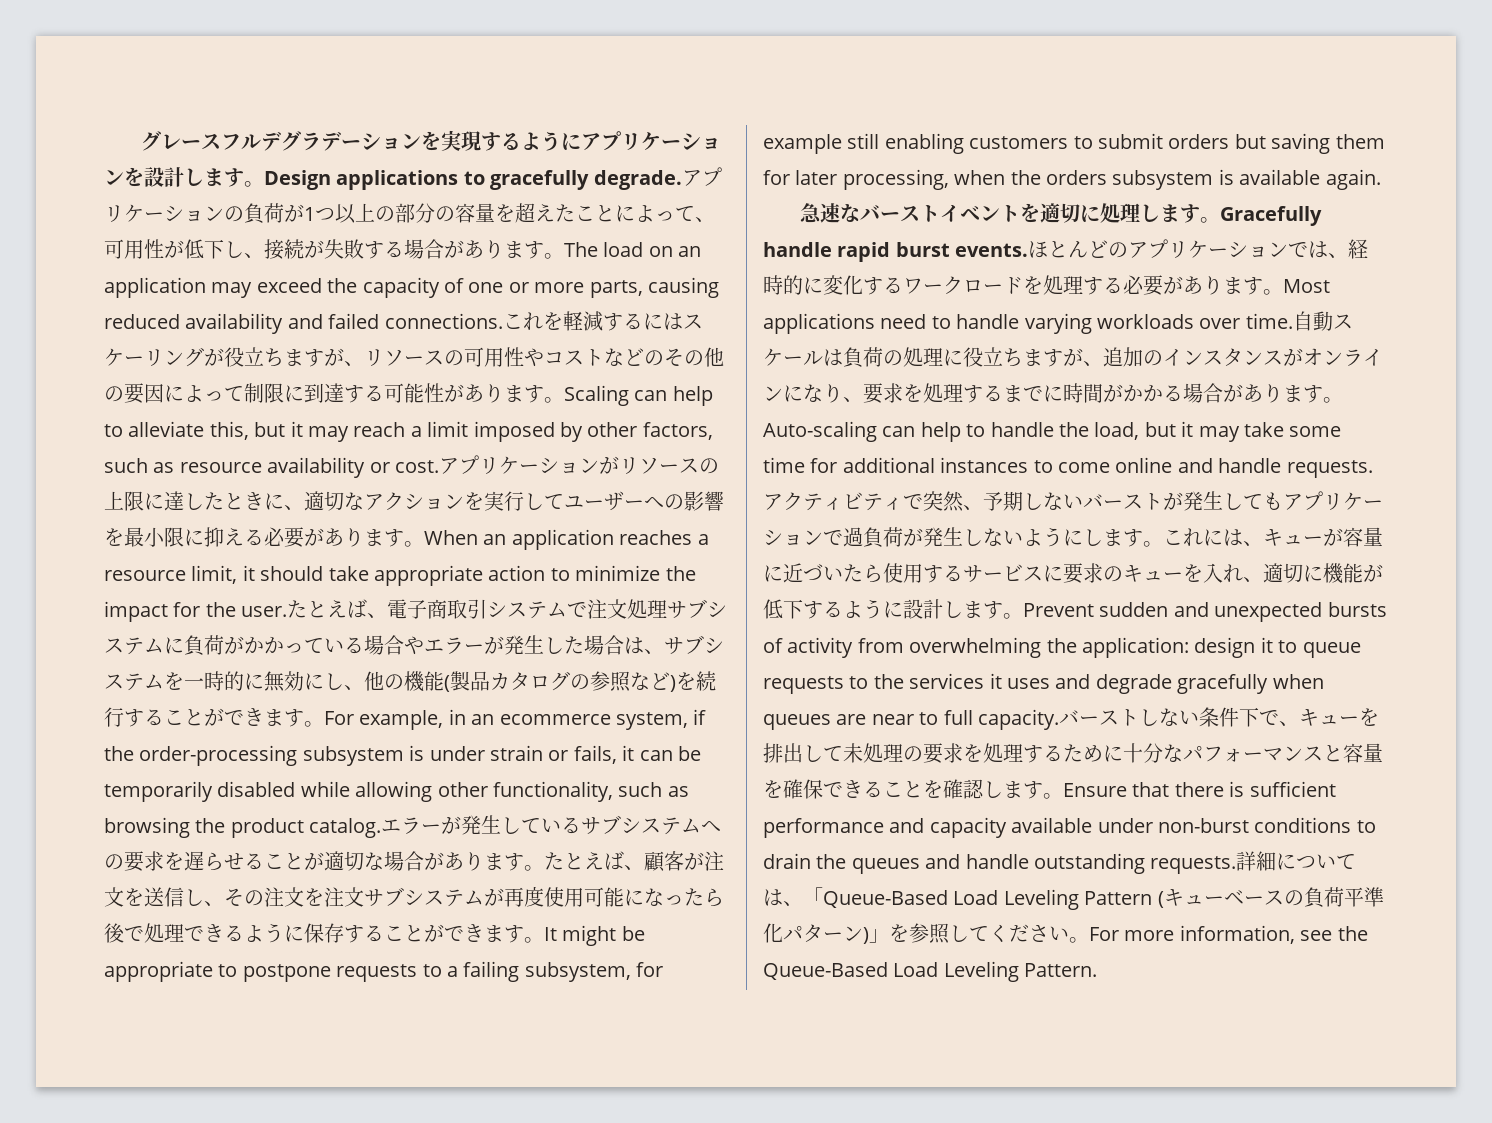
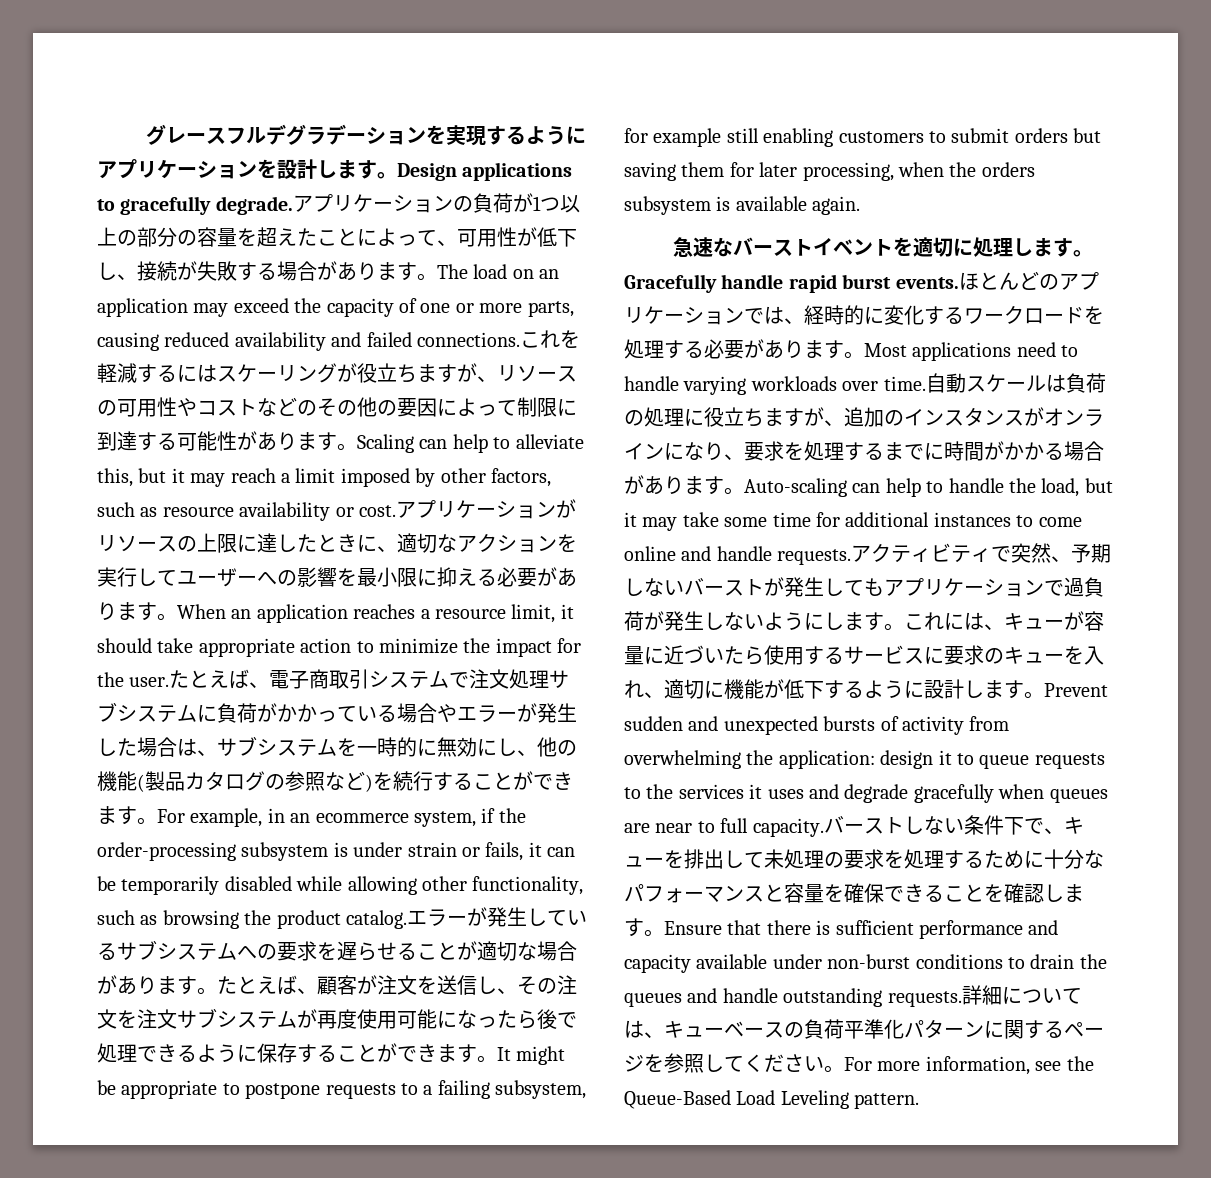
[803,887,1164,910] 「Queue-Based Load Leveling Pattern ( -> (664, 1035) none
[863,927,889,944] )」 -> [984,1020,1104,1039] [624,1055,644,1072] に関するページ
[1024,963,1098,977] Pattern. -> [854,1093,920,1109] pattern.

